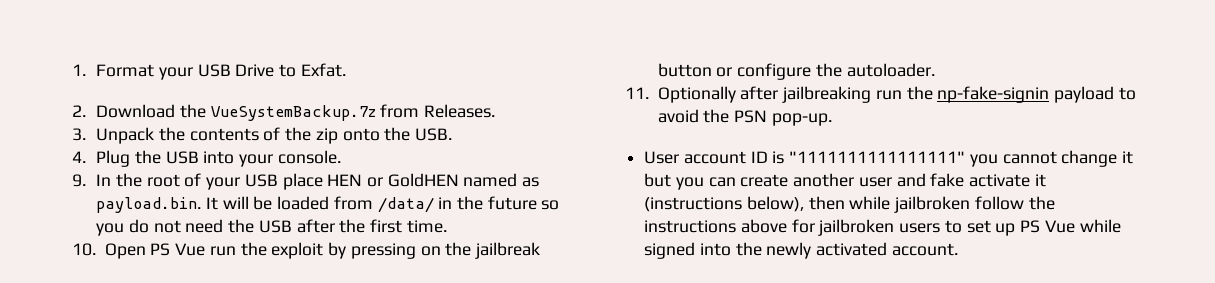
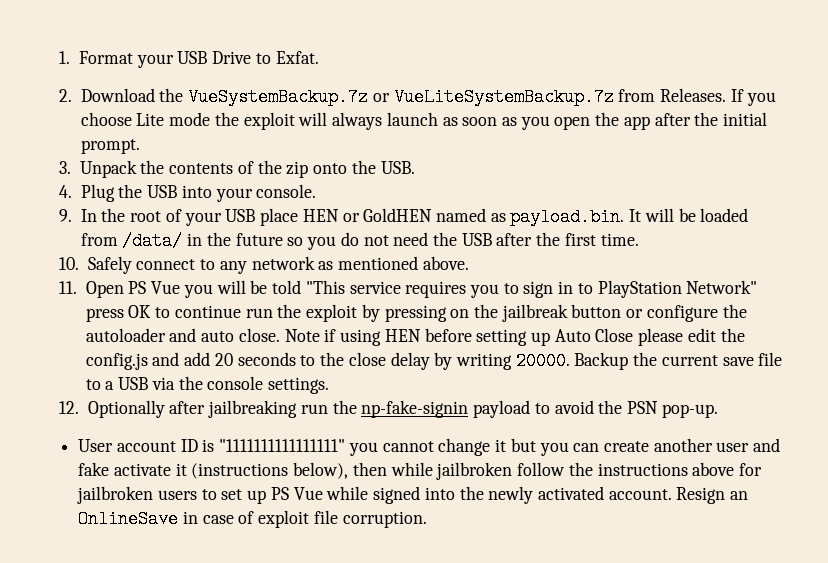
(376, 113) none -> [372,88,614,106] or VueLiteSystemBackup.7z
(496, 111) none -> [730,89,776,106] [80,112,768,130] [80,139,140,154] If you choose Lite mode the exploit will always launch as soon as you open the app after the initial prompt.
[104,243,206,259] Open PS Vue -> [87,256,469,274] [59,280,758,298] [85,305,241,322] Safely connect to any network as mentioned above. // 11. Open PS Vue you will be told "This service requires you to sign in to PlayStation Network" press OK to continue
[846,63,935,77] [625,87,649,99] autoloader. // 11. -> [85,328,745,346] [85,352,783,370] [85,376,330,394] [59,401,79,414] autoloader and auto close. Note if using HEN before setting up Auto Close please edit the config.js and add 20 seconds to the close delay by writing 20000. Backup the current save file to a USB via the console settings. // 12.
(958, 249) none -> [676,487,749,504] [78,510,427,528] Resign an OnlineSave in case of exploit file corruption.

